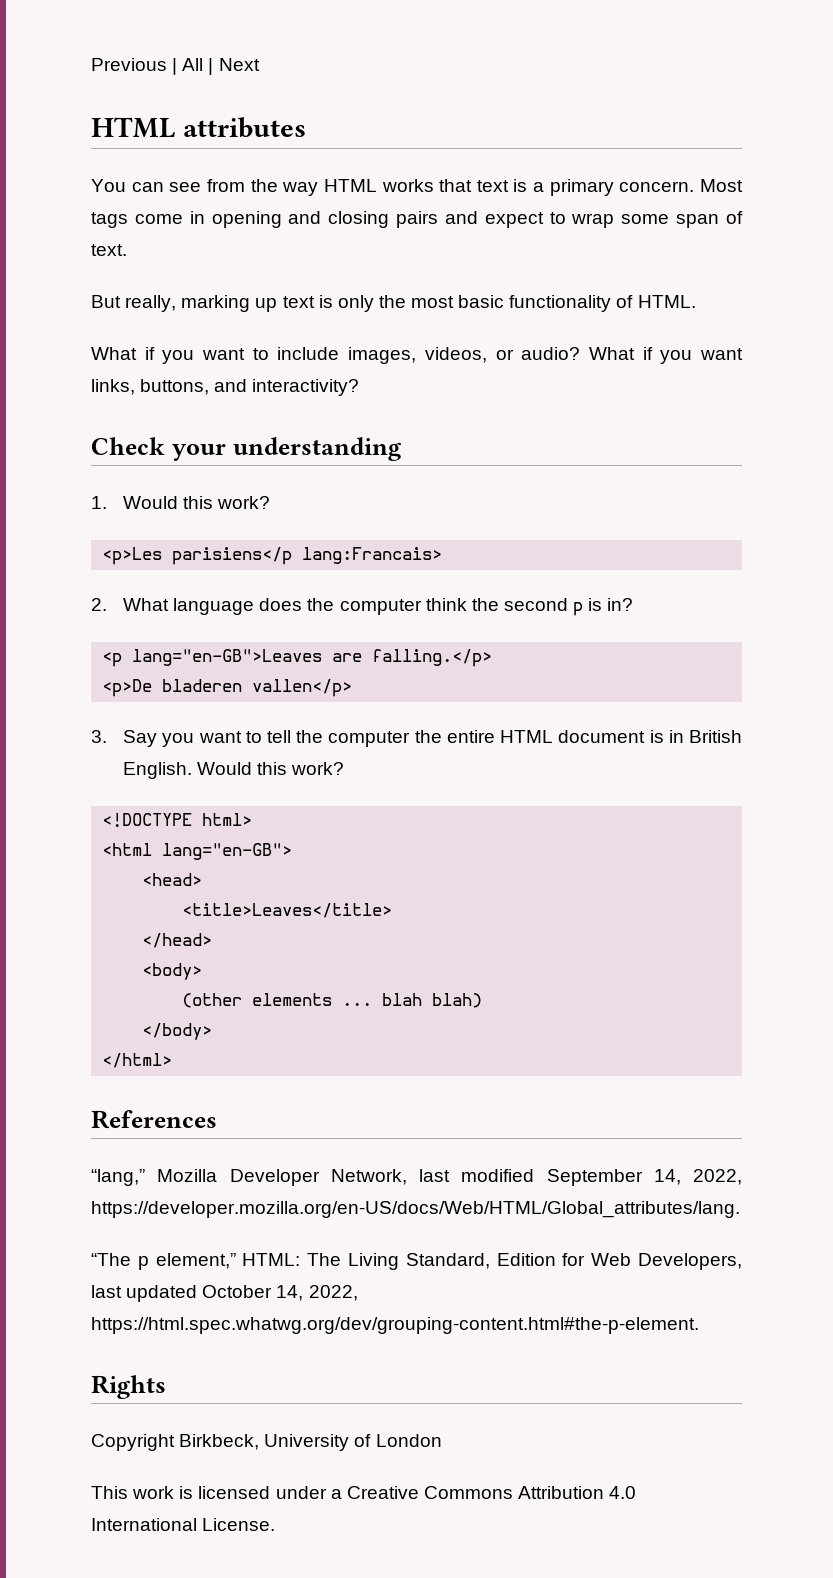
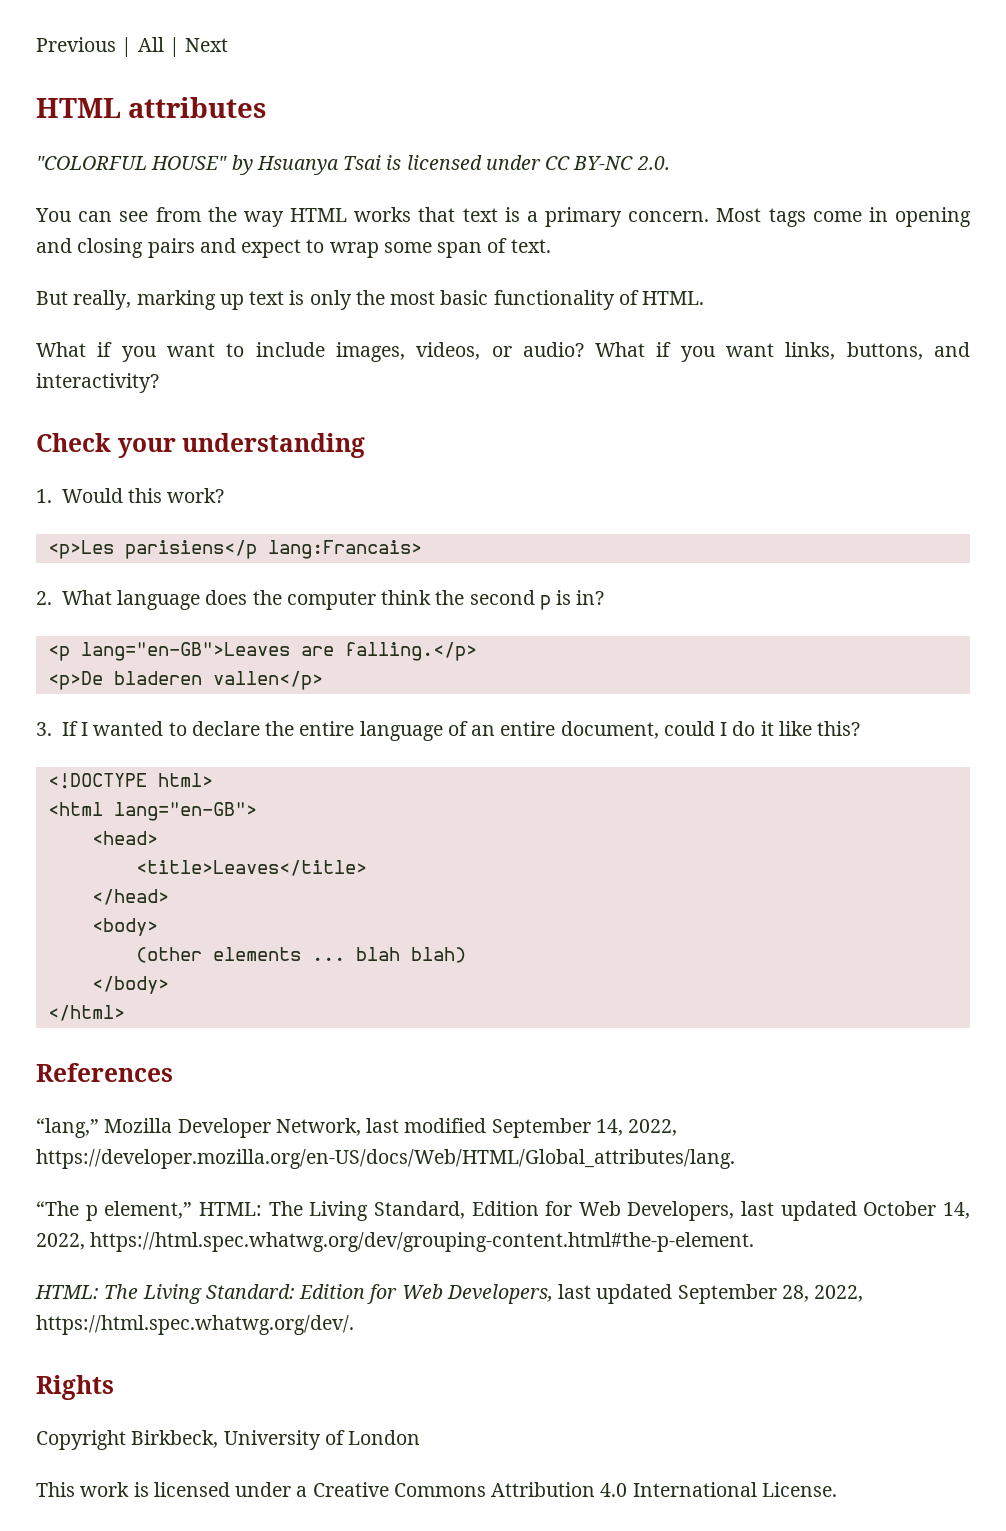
(306, 127) none -> [36,155,670,175] // "COLORFUL HOUSE" by Hsuanya Tsai is licensed under CC BY-NC 2.0.
[123,730,742,747] [123,762,345,779] Say you want to tell the computer the entire HTML document is in British English. Would this work? -> [61,721,861,741] If I wanted to declare the entire language of an entire document, could I do it like this?
(699, 1325) none -> [35,1284,864,1304] [36,1315,354,1335] // HTML: The Living Standard: Edition for Web Developers, last updated September 28, 2022, https://html.spec.whatwg.org/dev/.

